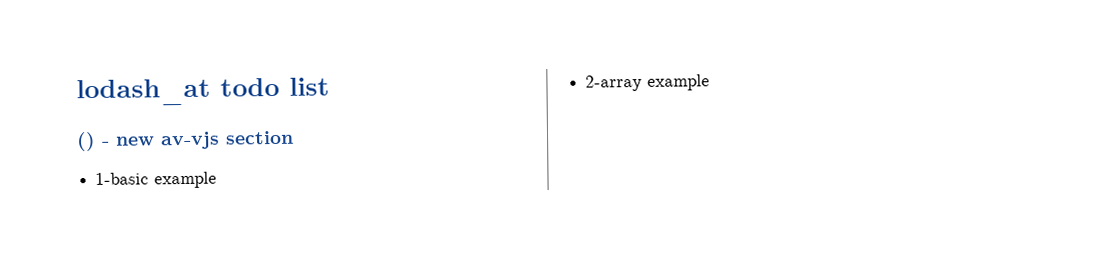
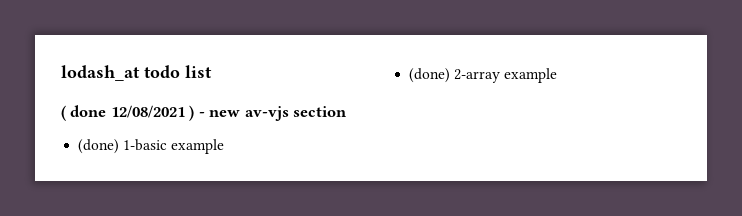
[76,131,96,152] () -> [61,105,195,121] ( done 12/08/2021 )
(294, 137) none -> [78,139,120,154] (done)
(218, 180) none -> [409,68,451,83] (done)

